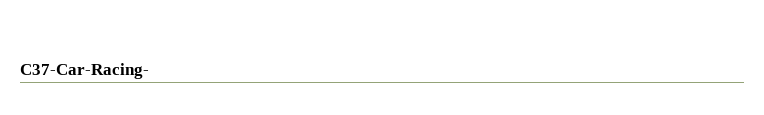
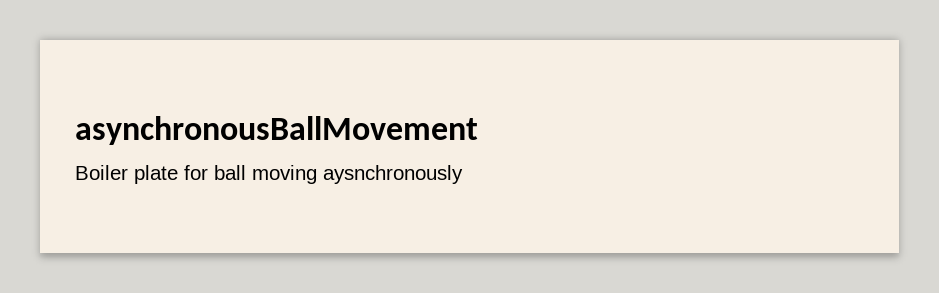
[20,63,149,79] C37-Car-Racing- -> [75,116,478,145] [75,165,463,184] asynchronousBallMovement // Boiler plate for ball moving aysnchronously

